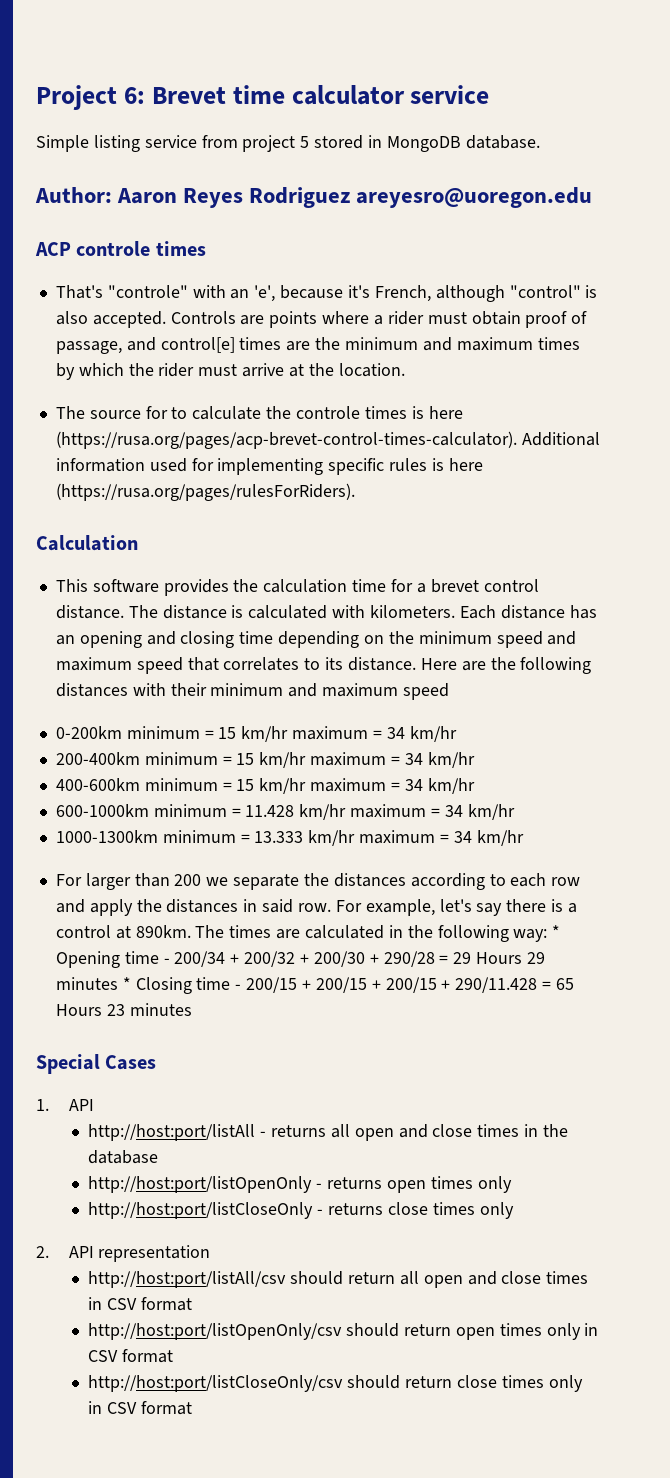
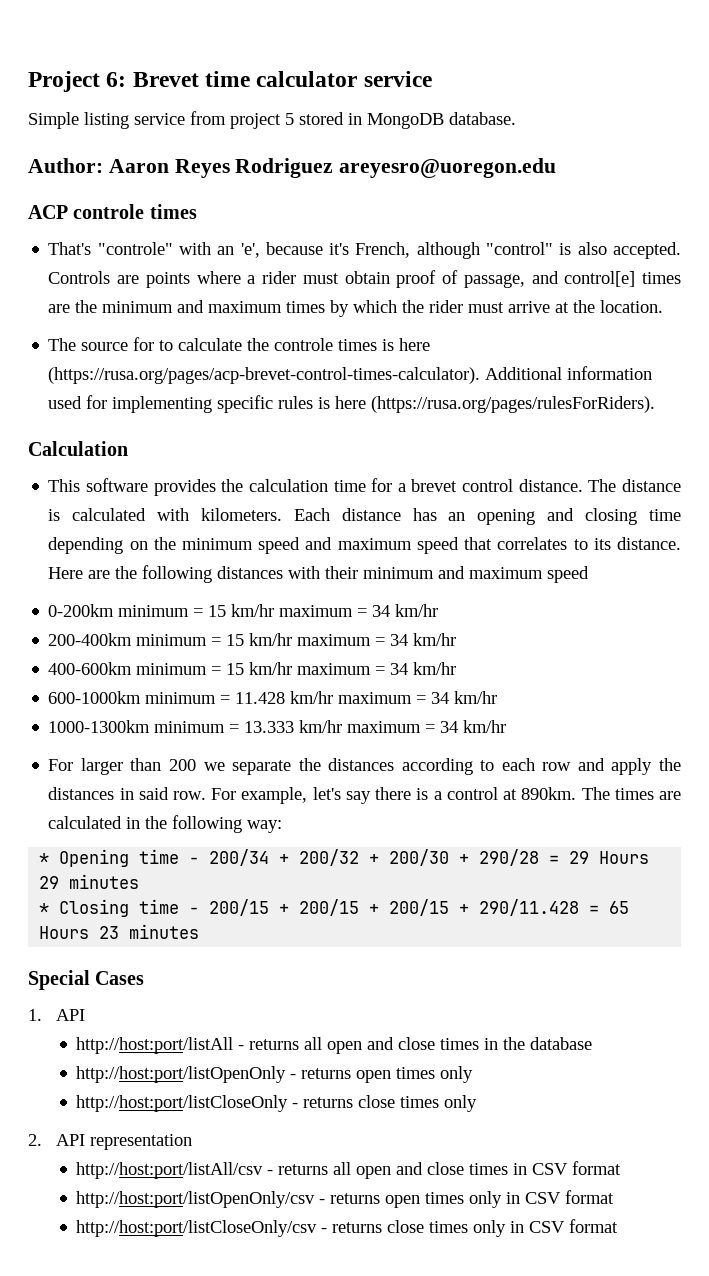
(548, 935) none -> (283, 826) //
(118, 983) none -> (140, 881) //
[290,1271,396,1285] should return -> [267,1164,329,1175] - returns
[346,1323,452,1337] should return -> [319,1193,381,1204] - returns
[347,1375,453,1389] should return -> [321,1222,383,1233] - returns

